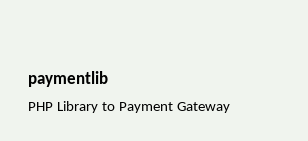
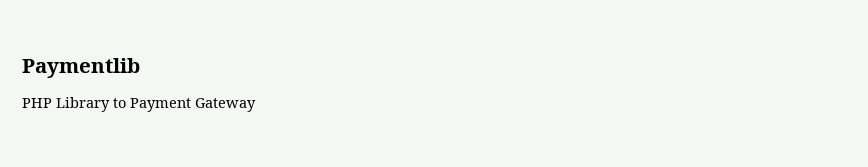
[28,71,108,87] paymentlib -> [22,58,140,78] Paymentlib

